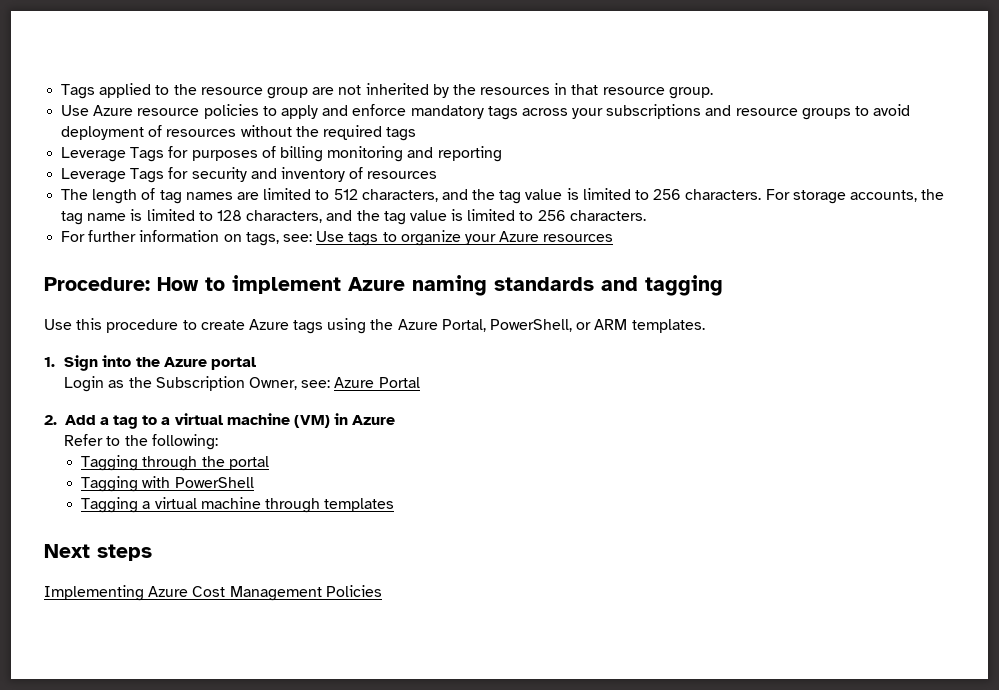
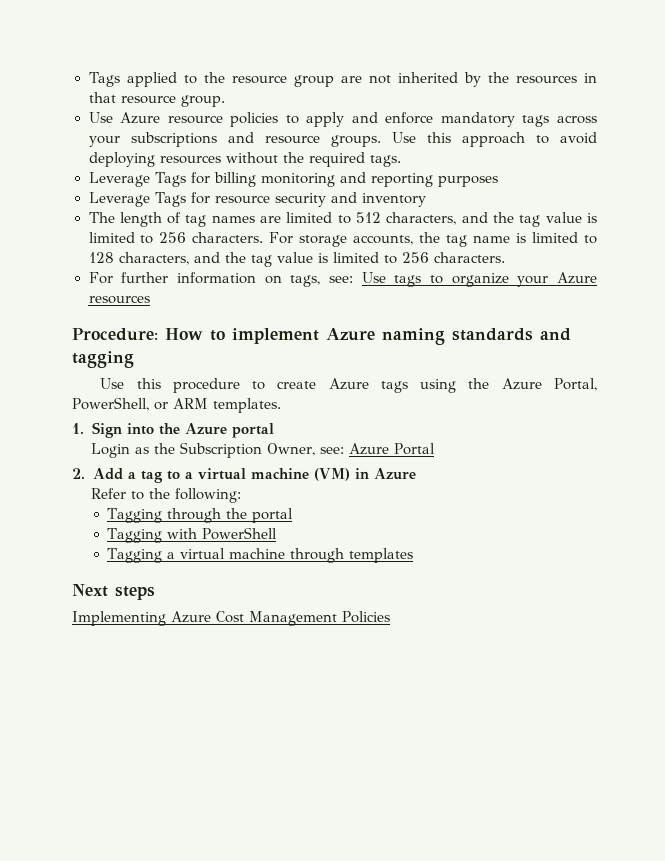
[801,104,911,120] [61,125,163,140] groups to avoid deployment of -> [330,132,597,147] [88,152,155,167] groups. Use this approach to avoid deploying
[386,127,417,141] [61,146,276,162] tags // Leverage Tags for purposes of -> [369,155,401,167] [88,172,211,187] tags. // Leverage Tags for
[61,167,189,183] // Leverage Tags for -> [438,176,499,187] [88,192,271,207] purposes // Leverage Tags for resource
[349,167,438,179] of resources -> (427, 200) none

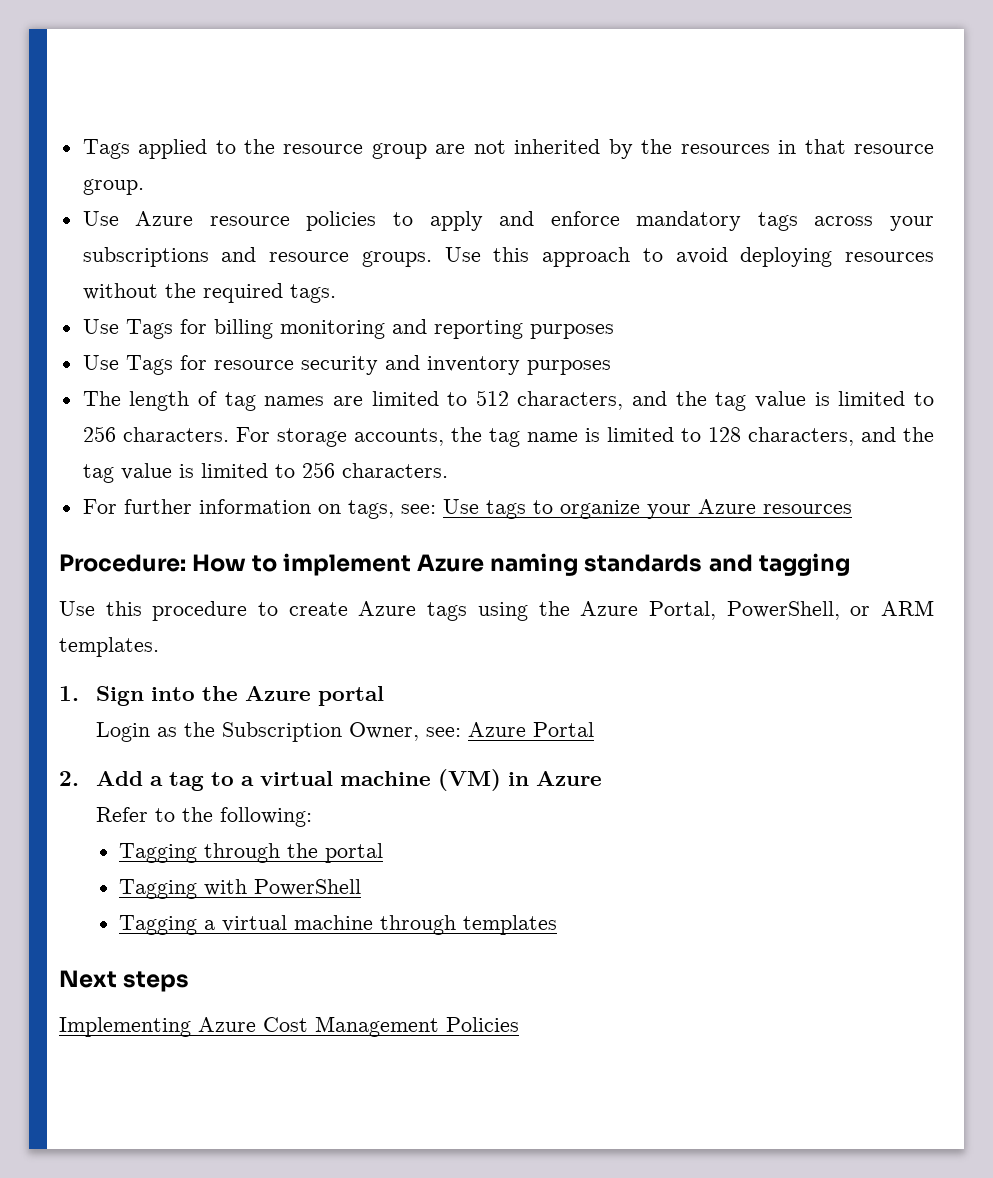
[88,172,150,187] Leverage -> [82,319,119,334] Use
[88,192,150,207] Leverage -> [82,355,119,370] Use
(427, 200) none -> [526,360,611,375] purposes

